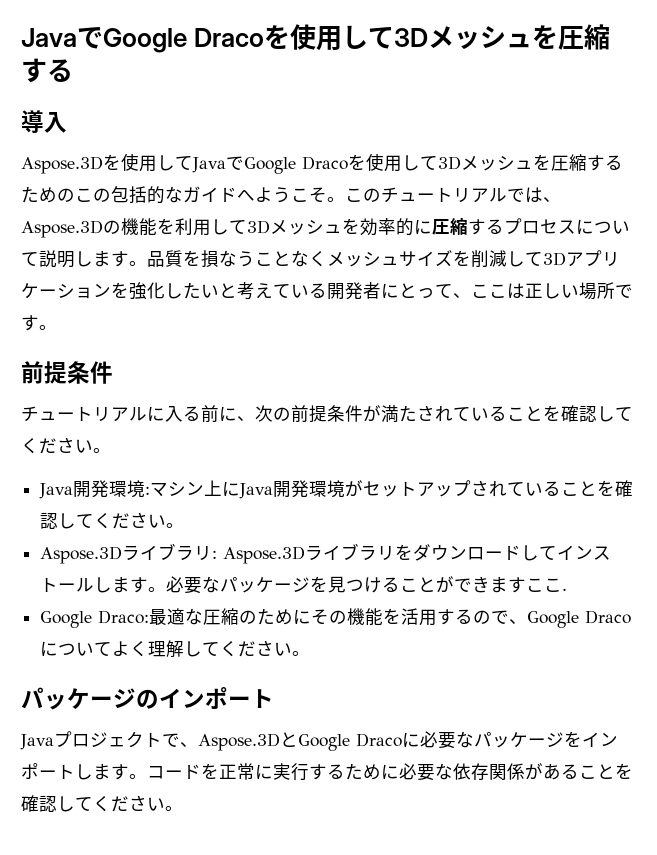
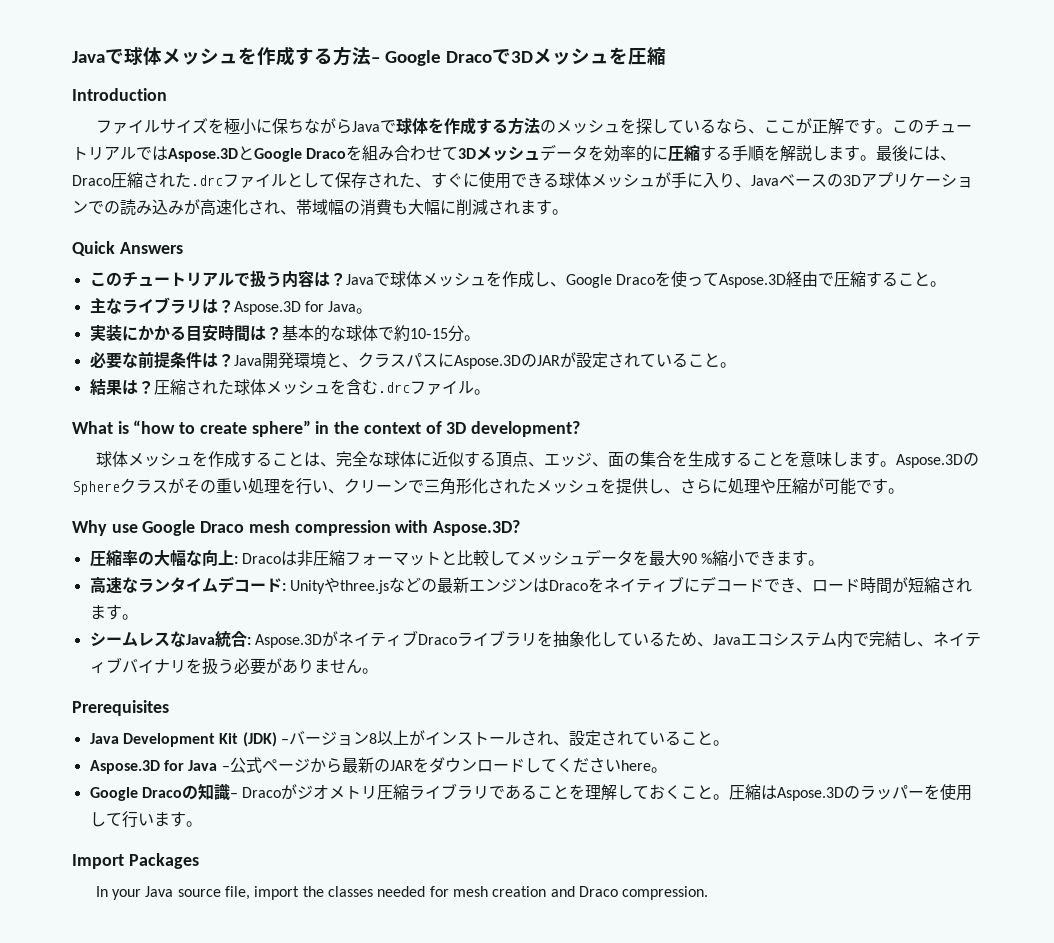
[21,24,611,53] [21,58,73,83] [21,110,67,133] [21,153,623,174] [21,186,327,204] JavaでGoogle Dracoを使用して3Dメッシュを圧縮する // 導入 // Aspose.3Dを使用してJavaでGoogle Dracoを使用して3Dメッシュを圧縮するためのこの包括的なガイドへようこそ -> [72,46,666,66] [72,88,167,101] [95,117,876,135] Javaで球体メッシュを作成する方法– Google Dracoで3Dメッシュを圧縮 // Introduction // ファイルサイズを極小に保ちながらJavaで球体を作成する方法のメッシュを探しているなら、ここが正解です
[543,197,561,202] [21,218,342,238] 、Aspose.3Dの機能を利用して3Dメッシュ -> [168,144,589,162] Aspose.3DとGoogle Dracoを組み合わせて3Dメッシュデータ
[504,218,630,235] [21,250,543,268] プロセスについて説明します。品質を損なうことなくメッシュサイズを削減して -> [732,145,957,162] [72,172,843,189] 手順を解説します。最後には、Draco圧縮された.drcファイルとして保存された、すぐに使用できる球体メッシュが手に入り、Javaベースの
[111,282,633,300] [21,315,57,331] [21,361,113,384] [21,405,633,423] [21,437,111,454] [39,480,634,499] [40,512,185,529] [40,543,396,564] を強化したいと考えている開発者にとって、ここは正しい場所です。 // 前提条件 // チュートリアルに入る前に、次の前提条件が満たされていることを確認してください。 // Java開発環境:マシン上にJava開発環境がセットアップされていることを確認してください。 // Aspose.3Dライブラリ: Aspose.3Dライブラリ -> [88,199,568,216] [72,241,183,256] [89,270,946,288] [89,297,373,315] [89,324,480,342] [89,351,736,369] [89,378,490,395] [72,420,580,437] [95,451,979,468] [72,478,904,495] [72,520,521,536] [89,549,825,567] [89,576,972,594] [89,604,138,620] [89,630,981,648] [89,657,378,675] [72,700,169,716] [89,730,729,747] [89,757,413,774] での読み込みが高速化され、帯域幅の消費も大幅に削減されます。 // Quick Answers // このチュートリアルで扱う内容は？Javaで球体メッシュを作成し、Google Dracoを使ってAspose.3D経由で圧縮すること。 // 主なライブラリは？Aspose.3D for Java。 // 実装にかかる目安時間は？基本的な球体で約10‑15分。 // 必要な前提条件は？Java開発環境と、クラスパスにAspose.3DのJARが設定されていること。 // 結果は？圧縮された球体メッシュを含む.drcファイル。 // What is “how to create sphere” in the context of 3D development? // 球体メッシュを作成することは、完全な球体に近似する頂点、エッジ、面の集合を生成することを意味します。Aspose.3DのSphereクラスがその重い処理を行い、クリーンで三角形化されたメッシュを提供し、さらに処理や圧縮が可能です。 // Why use Google Draco mesh compression with Aspose.3D? // 圧縮率の大幅な向上: Dracoは非圧縮フォーマットと比較してメッシュデータを最大90 %縮小できます。 // 高速なランタイムデコード: Unityやthree.jsなどの最新エンジンはDracoをネイティブにデコードでき、ロード時間が短縮されます。 // シームレスなJava統合: Aspose.3DがネイティブDracoライブラリを抽象化しているため、Javaエコシステム内で完結し、ネイティブバイナリを扱う必要がありません。 // Prerequisites // Java Development Kit (JDK) –バージョン8以上がインストールされ、設定されていること。 // Aspose.3D for Java –公式ページから最新のJAR
[557,545,612,560] [40,576,568,594] [40,608,632,628] [40,640,311,658] [21,687,274,710] [20,731,618,751] [21,763,633,781] [21,795,183,812] インストールします。必要なパッケージを見つけることができますここ. // Google Draco:最適な圧縮のためにその機能を活用するので、Google Dracoについてよく理解してください。 // パッケージのインポート // Javaプロジェクトで、Aspose.3DとGoogle Dracoに必要なパッケージをインポートします。コードを正常に実行するために必要な依存関係があることを確認してください。 -> [556,757,667,773] [89,783,973,801] [89,811,202,828] [72,853,199,869] [95,886,709,900] くださいhere。 // Google Dracoの知識– Dracoがジオメトリ圧縮ライブラリであることを理解しておくこと。圧縮はAspose.3Dのラッパーを使用して行います。 // Import Packages // In your Java source file, import the classes needed for mesh creation and Draco compression.

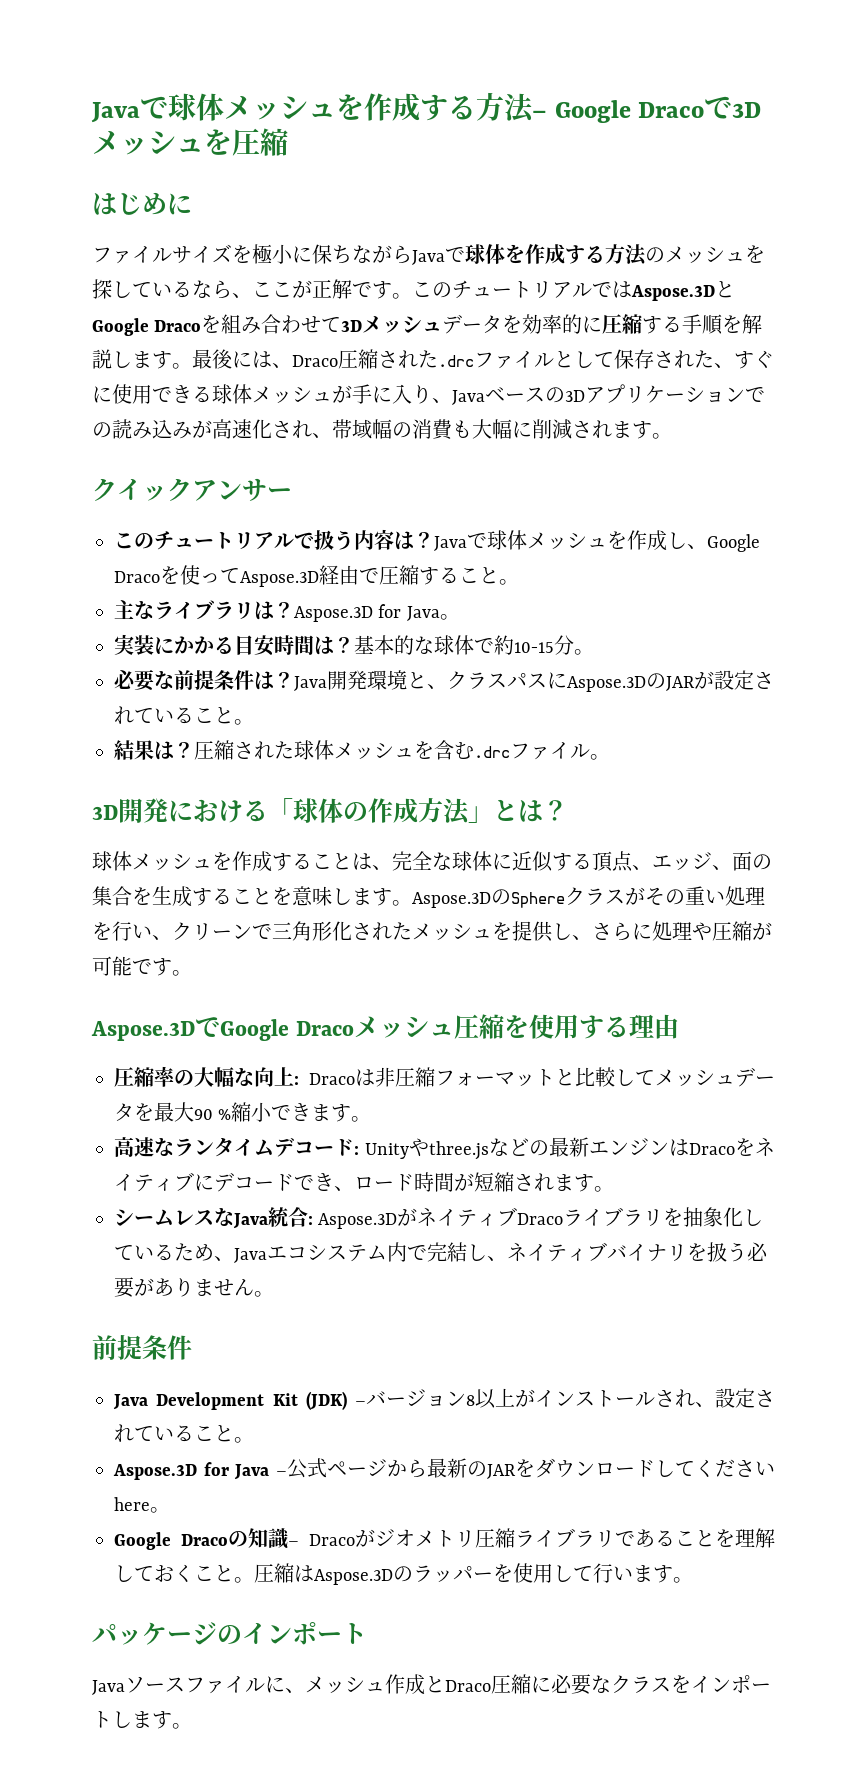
[72,88,167,101] Introduction -> [92,192,192,215] はじめに
[72,241,183,256] Quick Answers -> [92,478,292,501] クイックアンサー
[72,420,580,437] What is “how to create sphere” in the context of 3D development? -> [92,798,568,825] 3D開発における「球体の作成方法」とは？
[72,520,521,536] Why use Google Draco mesh compression with Aspose.3D? -> [91,1014,679,1041] Aspose.3DでGoogle Dracoメッシュ圧縮を使用する理由
[72,700,169,716] Prerequisites -> [92,1335,192,1360] 前提条件
[72,853,199,869] [95,886,709,900] Import Packages // In your Java source file, import the classes needed for mesh creation and Draco compression. -> [92,1621,367,1645] [92,1674,771,1695] [92,1711,192,1729] パッケージのインポート // Javaソースファイルに、メッシュ作成とDraco圧縮に必要なクラスをインポートします。

